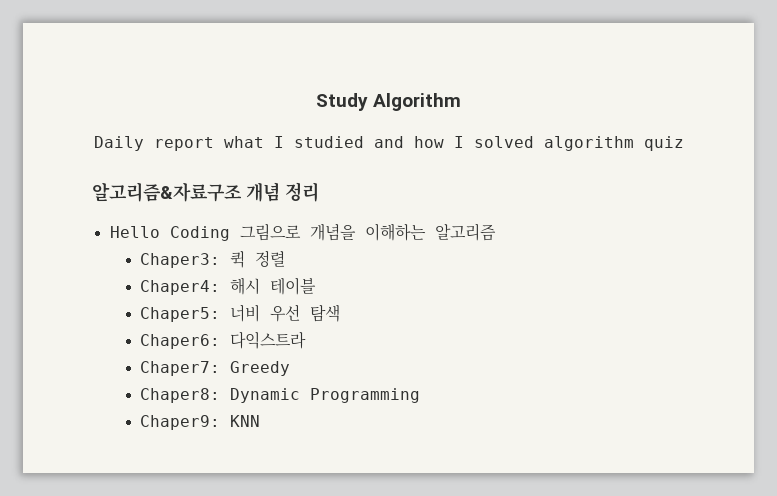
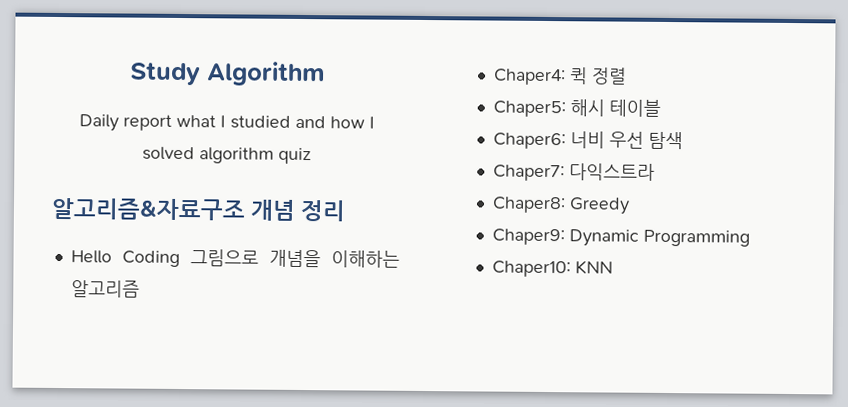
[140,253,221,268] Chaper3: -> [492,68,566,86] Chaper4:
[140,280,221,295] Chaper4: -> [492,100,566,118] Chaper5:
[140,307,221,322] Chaper5: -> [492,132,566,150] Chaper6:
[140,334,221,349] Chaper6: -> [492,164,565,182] Chaper7:
[140,361,221,376] Chaper7: -> [491,196,566,214] Chaper8:
[140,388,221,403] Chaper8: -> [491,228,565,246] Chaper9:
[140,415,221,430] Chaper9: -> [491,260,571,278] Chaper10:

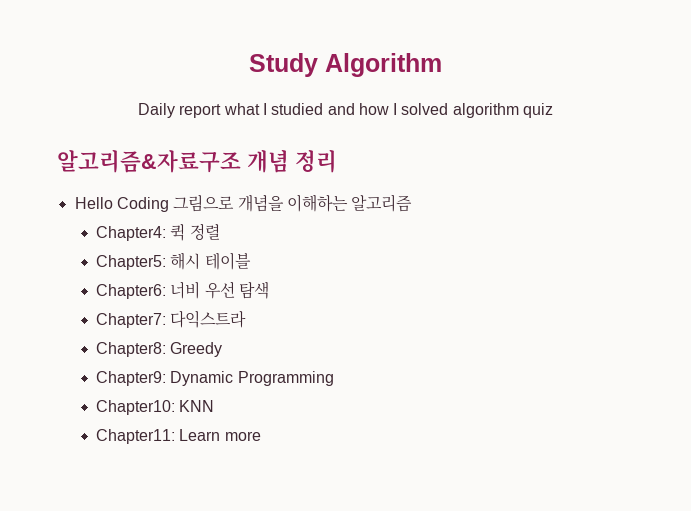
[492,68,566,86] Chaper4: -> [95,226,166,241] Chapter4:
[492,100,566,118] Chaper5: -> [95,255,166,270] Chapter5:
[492,132,566,150] Chaper6: -> [95,284,166,299] Chapter6:
[492,164,565,182] Chaper7: -> [95,313,166,328] Chapter7:
[491,196,566,214] Chaper8: -> [95,342,166,357] Chapter8:
[491,228,565,246] Chaper9: -> [95,371,166,386] Chapter9:
[491,260,571,278] Chaper10: -> [95,400,175,415] Chapter10:
(613, 267) none -> [95,429,261,444] // Chapter11: Learn more

